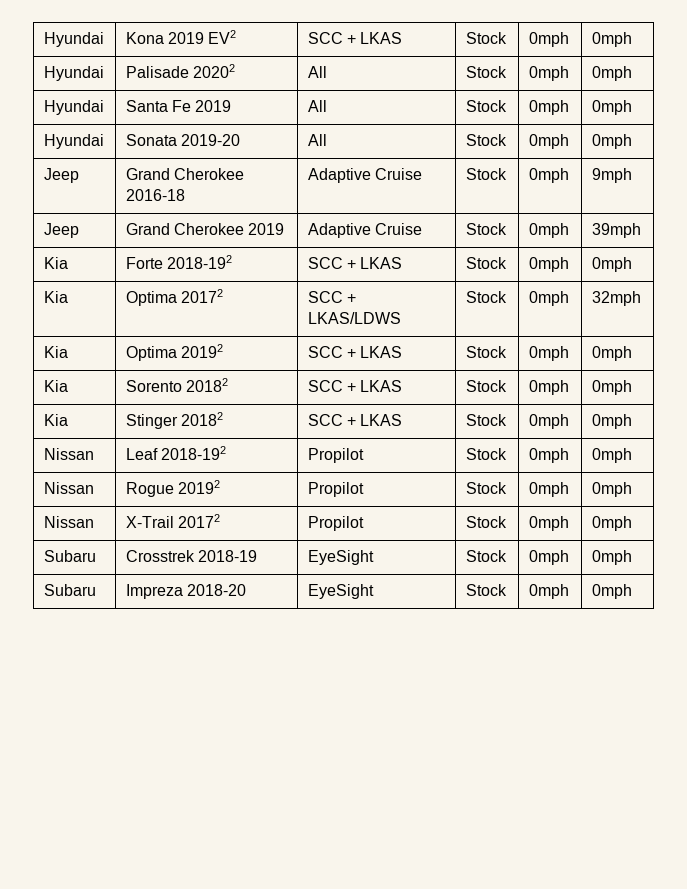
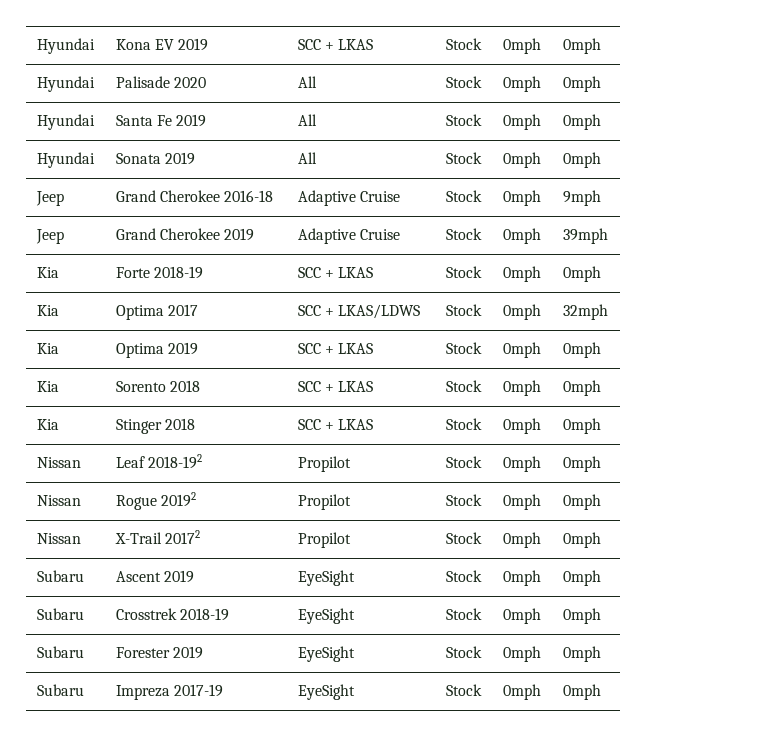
[168,30,237,44] 2019 EV2 -> [154,38,209,51] EV 2019
[193,64,236,78] 20202 -> [173,77,206,88] 2020
[181,134,241,146] 2019-20 -> [164,152,195,165] 2019
[167,255,233,269] 2018-192 -> [153,266,203,279] 2018-19
[181,289,224,303] 20172 -> [167,304,198,316] 2017
[181,344,224,358] 20192 -> [167,342,198,355] 2019
[186,378,229,392] 20182 -> [169,380,200,392] 2018
[181,412,224,426] 20182 -> [164,418,195,430] 2018
(632, 523) none -> [36,570,84,582] [115,570,194,583] [297,570,355,586] [445,570,482,582] [502,570,541,586] [562,570,601,586] // Subaru | Ascent 2019 | EyeSight | Stock | 0mph | 0mph
[125,584,247,599] [307,584,374,599] [465,584,507,596] [528,584,569,599] [591,584,632,599] Impreza 2018-20 | EyeSight | Stock | 0mph | 0mph -> [115,646,203,659] [297,646,355,662] [445,646,482,658] [502,646,541,662] [562,646,601,662] [36,684,84,696] [115,684,223,700] [297,684,355,700] [445,684,482,696] [502,684,541,700] [562,684,601,700] Forester 2019 | EyeSight | Stock | 0mph | 0mph // Subaru | Impreza 2017-19 | EyeSight | Stock | 0mph | 0mph

